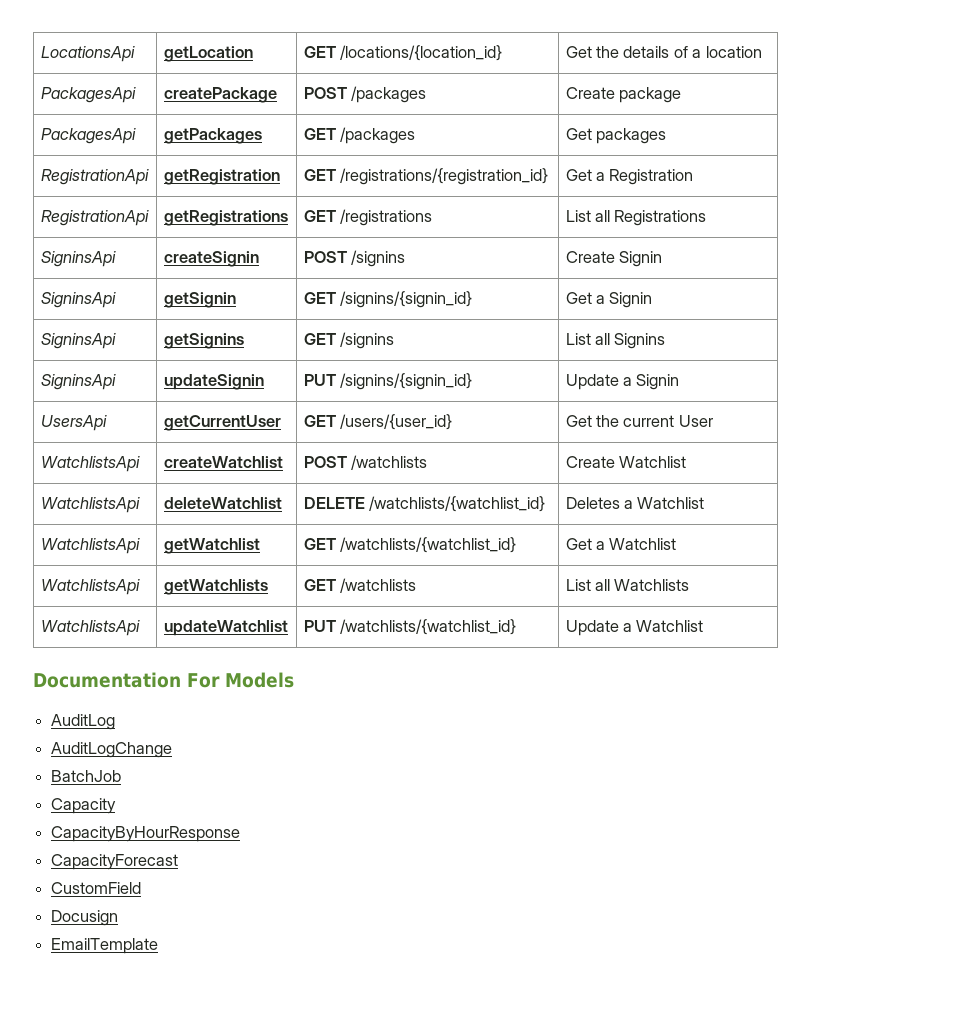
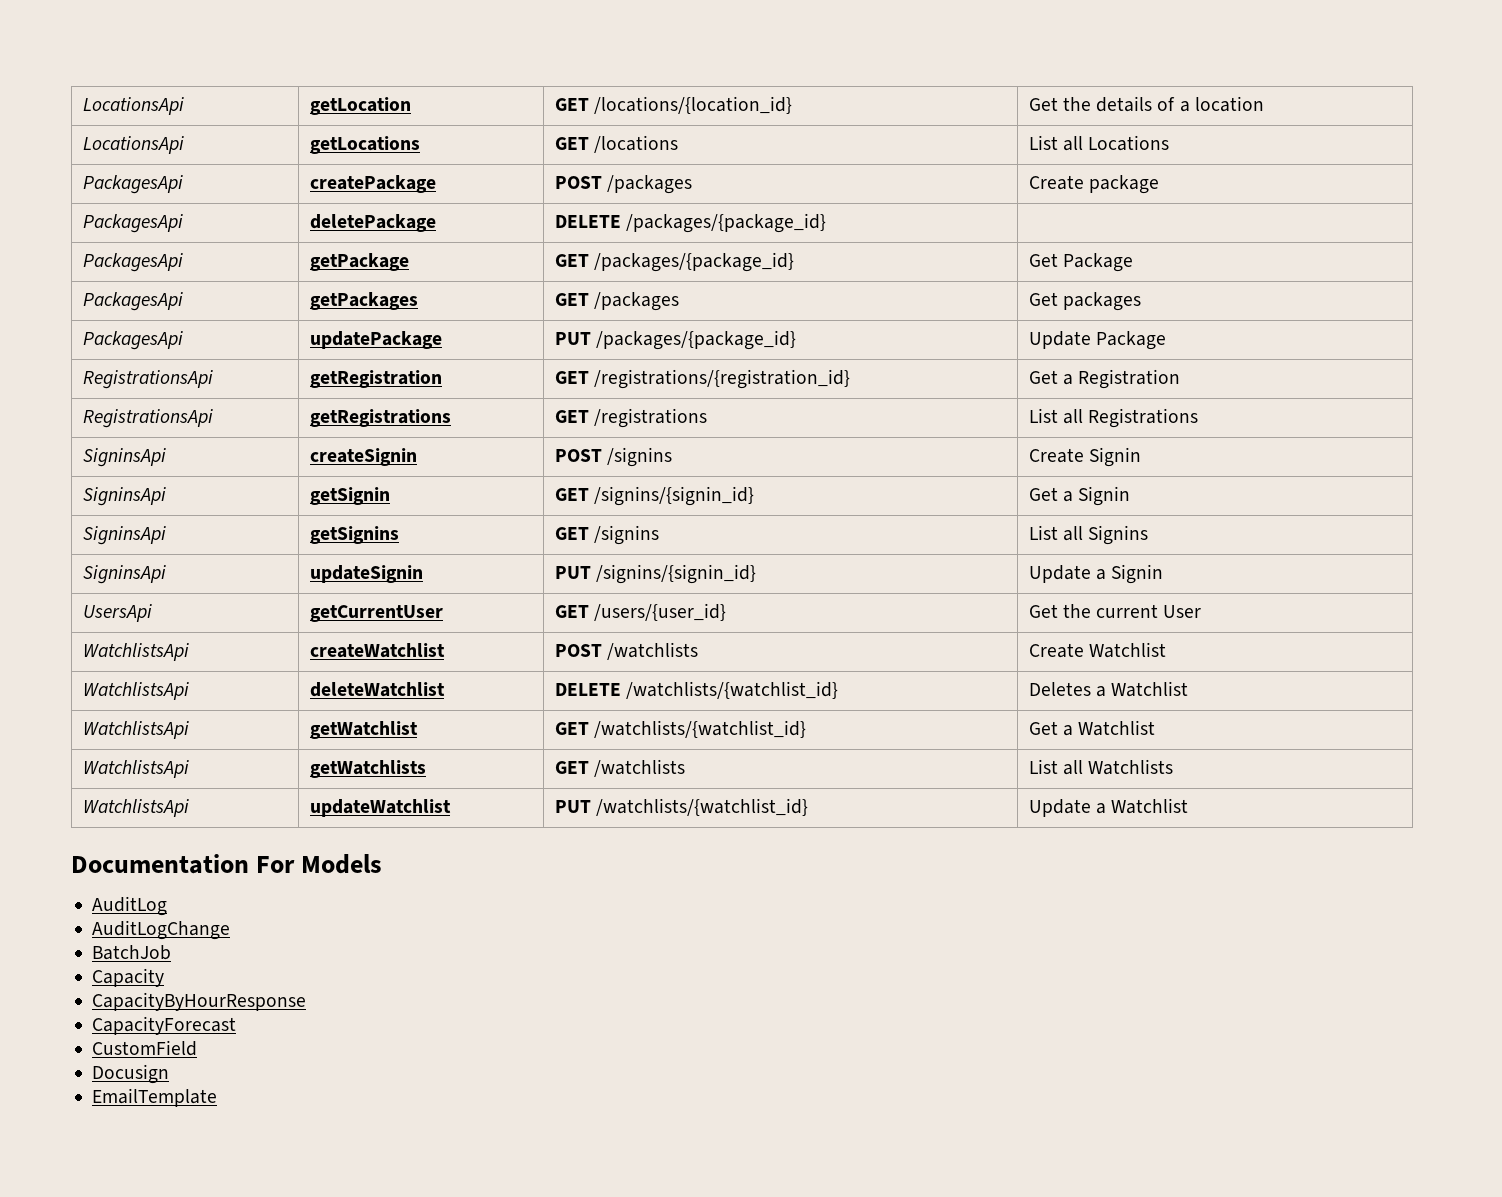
(762, 52) none -> [82,136,184,154] [309,136,420,154] [554,135,678,153] [1028,135,1170,151] // LocationsApi | getLocations | GET /locations | List all Locations
(682, 95) none -> [82,214,183,233] [309,214,436,232] [554,213,826,233] [82,253,183,272] [309,253,409,271] [554,252,794,272] [1028,253,1133,272] // PackagesApi | deletePackage | DELETE /packages/{package_id} | // PackagesApi | getPackage | GET /packages/{package_id} | Get Package
[40,169,149,185] RegistrationApi -> [82,331,183,350] [309,331,442,349] [554,330,796,350] [1028,331,1166,350] [82,370,213,389] PackagesApi | updatePackage | PUT /packages/{package_id} | Update Package // RegistrationsApi
[40,210,149,226] RegistrationApi -> [82,409,213,428] RegistrationsApi

